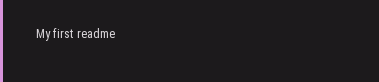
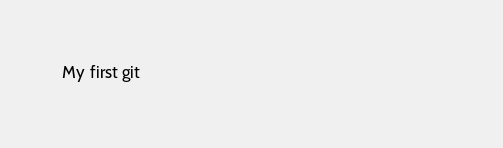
[76,28,115,38] readme -> [122,66,141,82] git

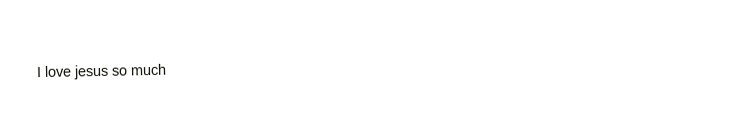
[62,65,141,82] My first git -> [36,63,167,80] I love jesus so much

